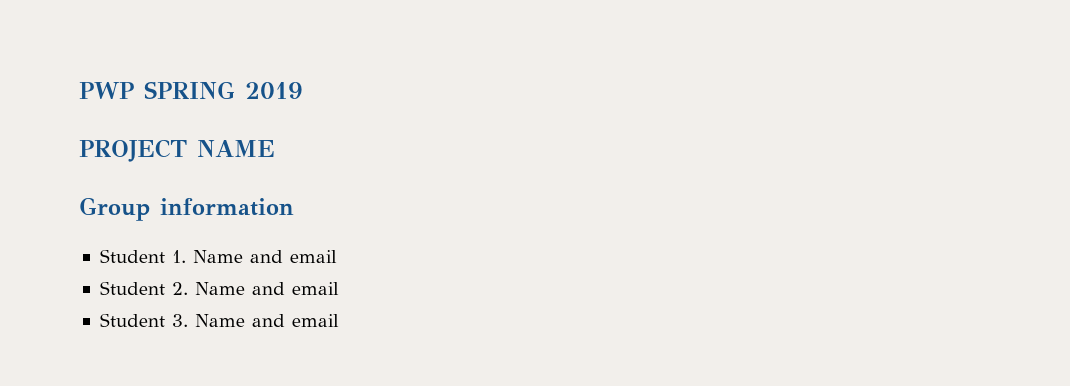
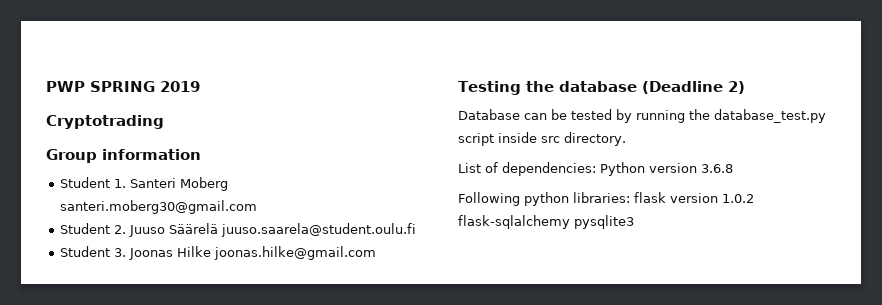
[79,139,275,162] PROJECT NAME -> [46,115,164,129] Cryptotrading
[192,250,337,263] Name and email -> [130,177,229,191] [60,200,258,214] Santeri Moberg santeri.moberg30@gmail.com
[194,282,339,295] Name and email -> [129,223,417,237] Juuso Säärelä juuso.saarela@student.oulu.fi
[194,314,339,327] Name and email -> [129,246,377,260] [458,81,745,95] [458,109,826,123] [458,132,626,146] [458,162,733,176] [458,192,754,206] [458,215,634,229] Joonas Hilke joonas.hilke@gmail.com // Testing the database (Deadline 2) // Database can be tested by running the database_test.py script inside src directory. // List of dependencies: Python version 3.6.8 // Following python libraries: flask version 1.0.2 flask-sqlalchemy pysqlite3

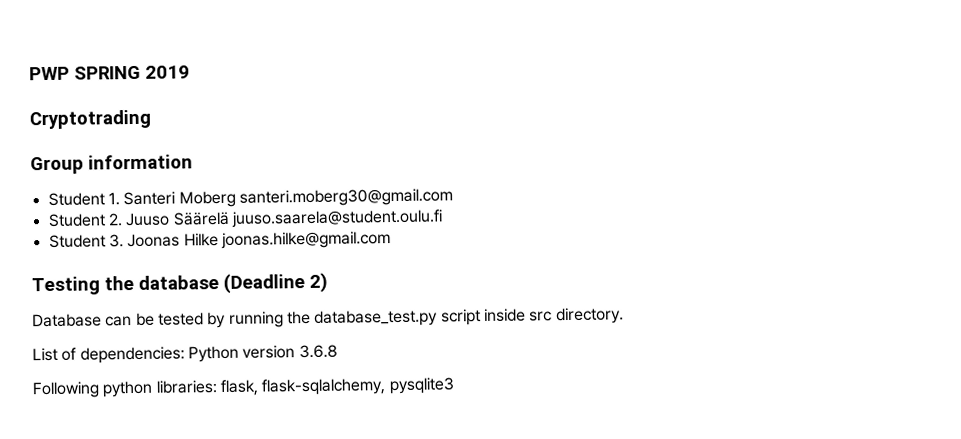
[634,192,754,203] [458,215,570,229] flask version 1.0.2 flask-sqlalchemy -> [219,378,387,397] flask, flask-sqlalchemy,

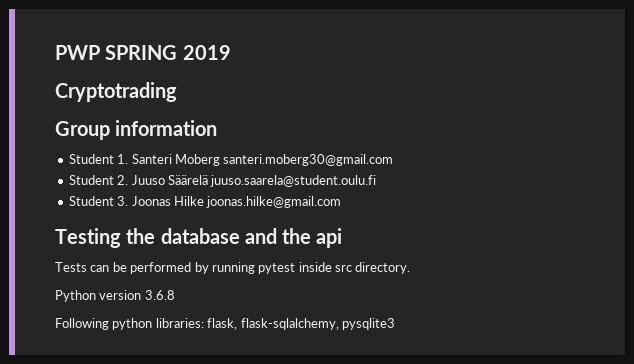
[223,272,328,294] [32,313,102,328] (Deadline 2) // Database -> [244,228,343,248] [55,262,87,272] and the api // Tests
[157,312,204,326] tested -> [130,262,192,274] performed
[286,309,481,327] the database_test.py script -> [258,263,296,274] pytest
[32,346,185,364] List of dependencies: -> (411, 268) none

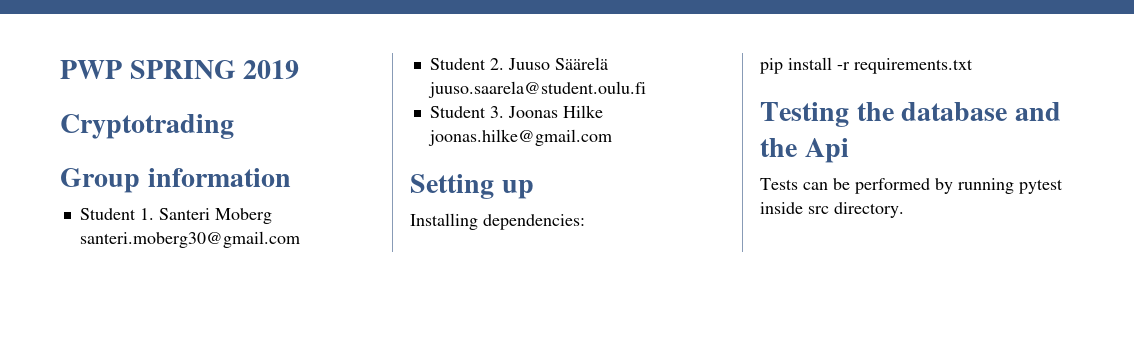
(342, 202) none -> [410,174,534,199] [410,213,585,230] [760,57,973,74] // Setting up // Installing dependencies: // pip install -r requirements.txt
[316,228,343,248] api -> [804,138,849,163] Api
[55,290,175,302] [55,318,395,330] // Python version 3.6.8 // Following python libraries: flask, flask-sqlalchemy, pysqlite3 -> (904, 210) none

